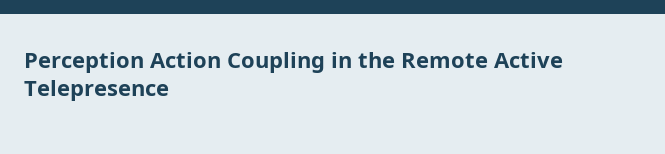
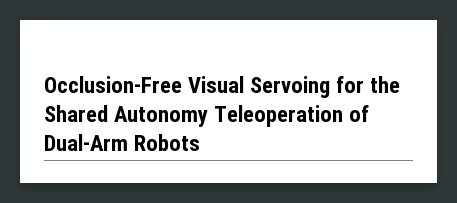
[24,52,563,73] [24,80,169,101] Perception Action Coupling in the Remote Active Telepresence -> [44,76,401,98] [44,105,370,127] [44,134,201,151] Occlusion-Free Visual Servoing for the Shared Autonomy Teleoperation of Dual-Arm Robots

